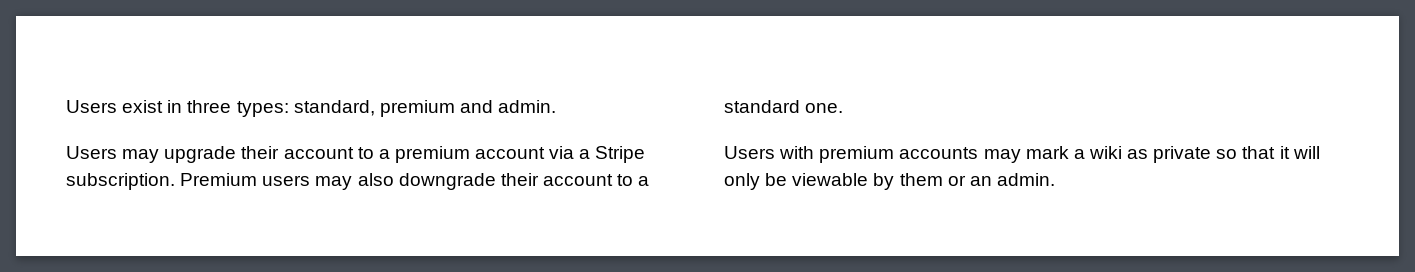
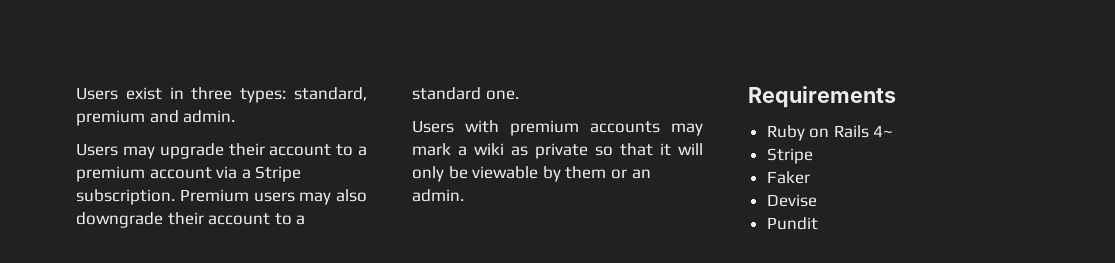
(1055, 179) none -> [748,86,896,108] [766,125,894,141] [766,148,813,164] [766,171,810,184] [766,194,817,207] [766,217,818,230] // Requirements // Ruby on Rails 4~ // Stripe // Faker // Devise // Pundit

